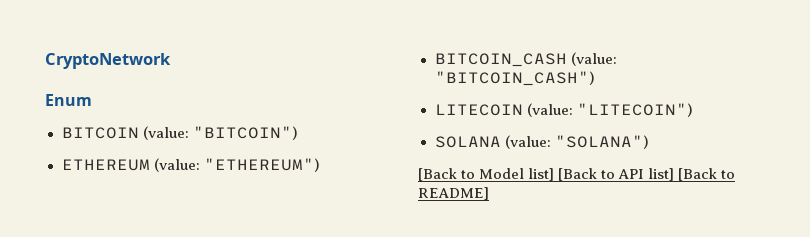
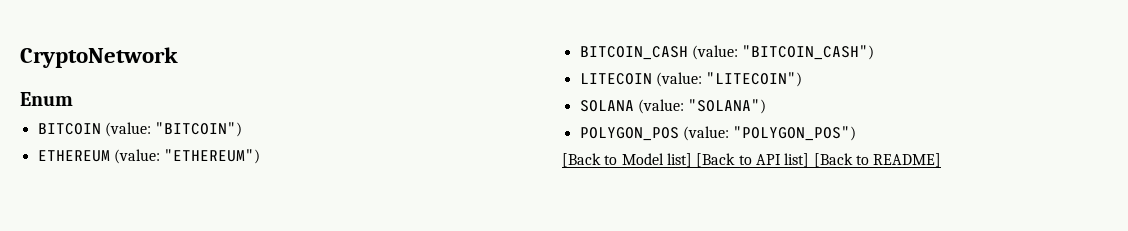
(649, 142) none -> [579,126,857,141] // POLYGON_POS (value: "POLYGON_POS")

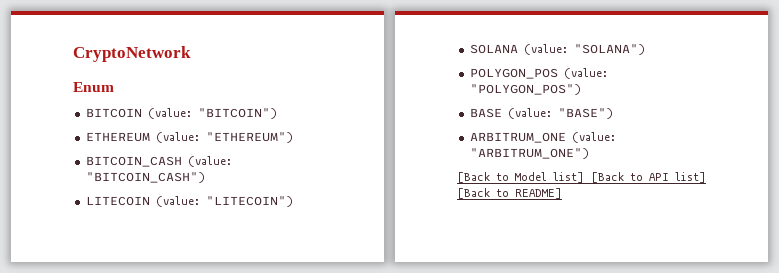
(857, 133) none -> [469,108,613,119] [469,132,616,143] [469,148,589,159] // BASE (value: "BASE") // ARBITRUM_ONE (value: "ARBITRUM_ONE")

